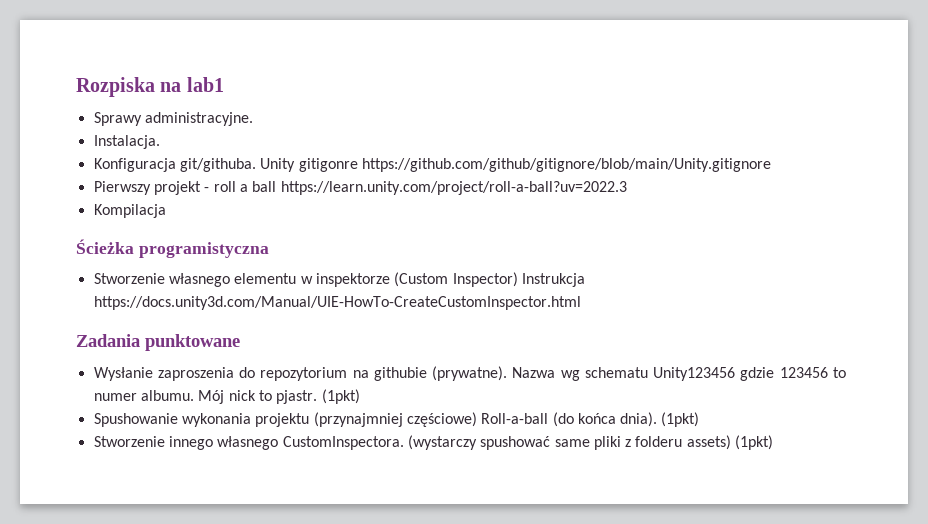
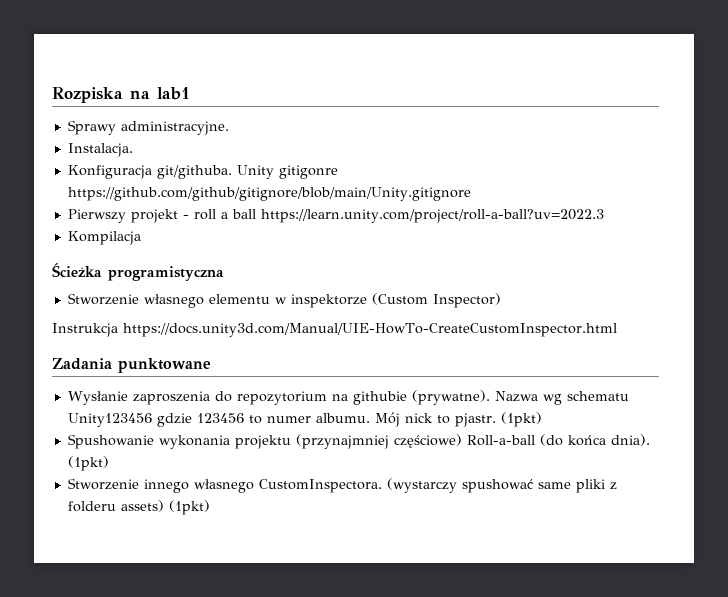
(518, 279) none -> (501, 300) //

